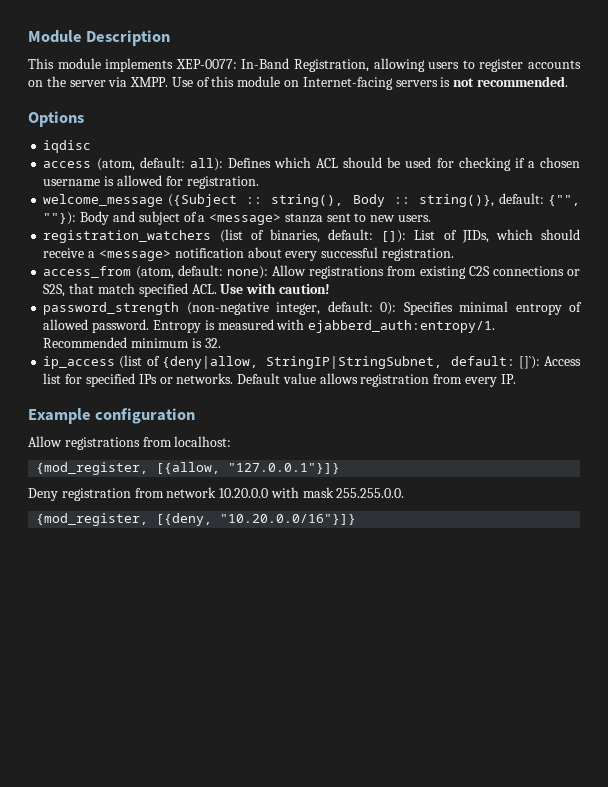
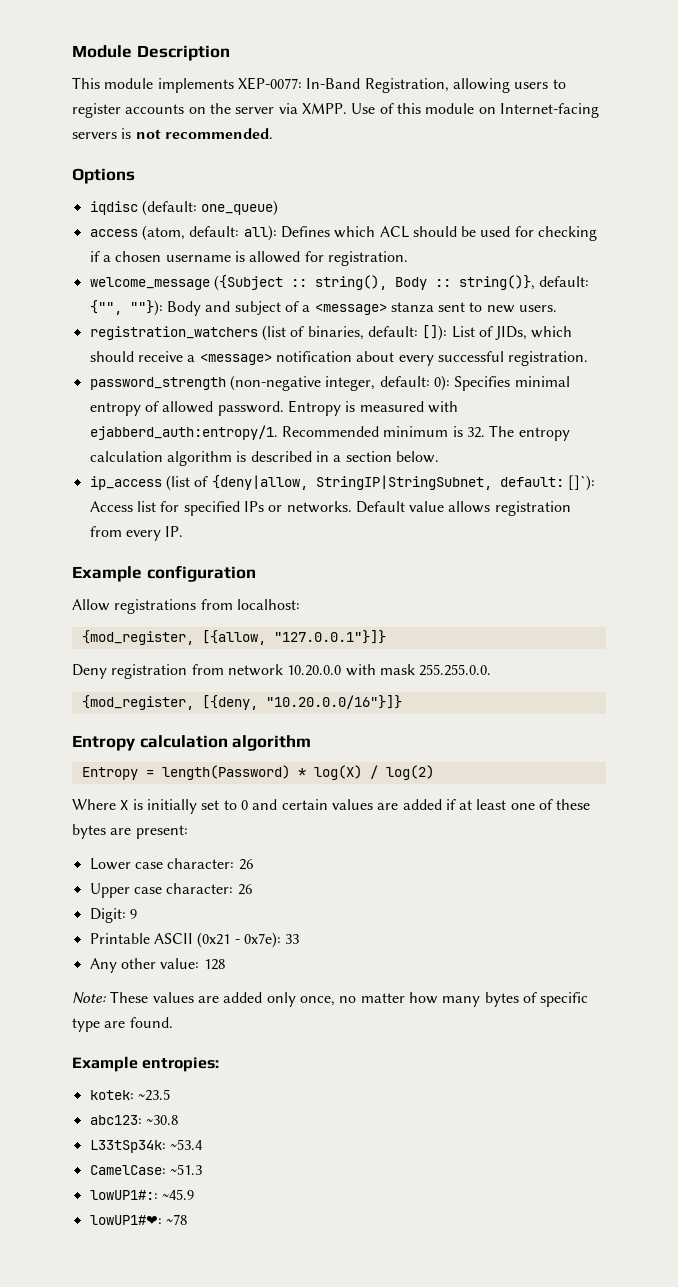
(92, 146) none -> [141,200,279,216] (default: one_queue)
[43,265,581,279] [43,283,330,297] // access_from (atom, default: none): Allow registrations from existing C2S connections or S2S, that match specified ACL. Use with caution! -> (589, 358) none
(221, 343) none -> [489,425,570,441] [89,451,439,466] The entropy calculation algorithm is described in a section below.
(357, 519) none -> [72,735,312,751] [81,765,434,780] [72,799,591,814] [72,824,188,839] [89,858,253,870] [89,883,252,898] [89,908,137,923] [89,932,300,948] [89,958,225,973] [72,991,589,1007] [72,1017,173,1032] [72,1056,220,1072] [89,1089,170,1101] [89,1115,178,1125] [89,1139,203,1153] [89,1164,202,1175] [89,1189,194,1200] [89,1214,187,1225] // Entropy calculation algorithm // Entropy = length(Password) * log(X) / log(2) // Where X is initially set to 0 and certain values are added if at least one of these bytes are present: // Lower case character: 26 // Upper case character: 26 // Digit: 9 // Printable ASCII (0x21 - 0x7e): 33 // Any other value: 128 // Note: These values are added only once, no matter how many bytes of specific type are found. // Example entropies: // kotek: ~23.5 // abc123: ~30.8 // L33tSp34k: ~53.4 // CamelCase: ~51.3 // lowUP1#:: ~45.9 // lowUP1#❤: ~78

